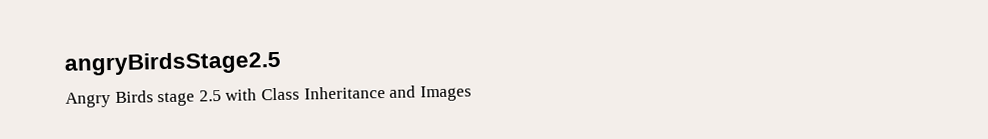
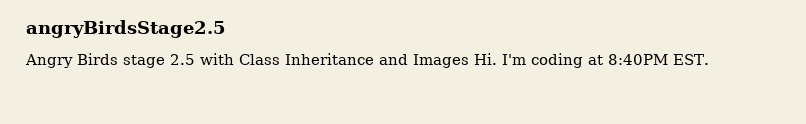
(472, 93) none -> [474,53,709,68] Hi. I'm coding at 8:40PM EST.

